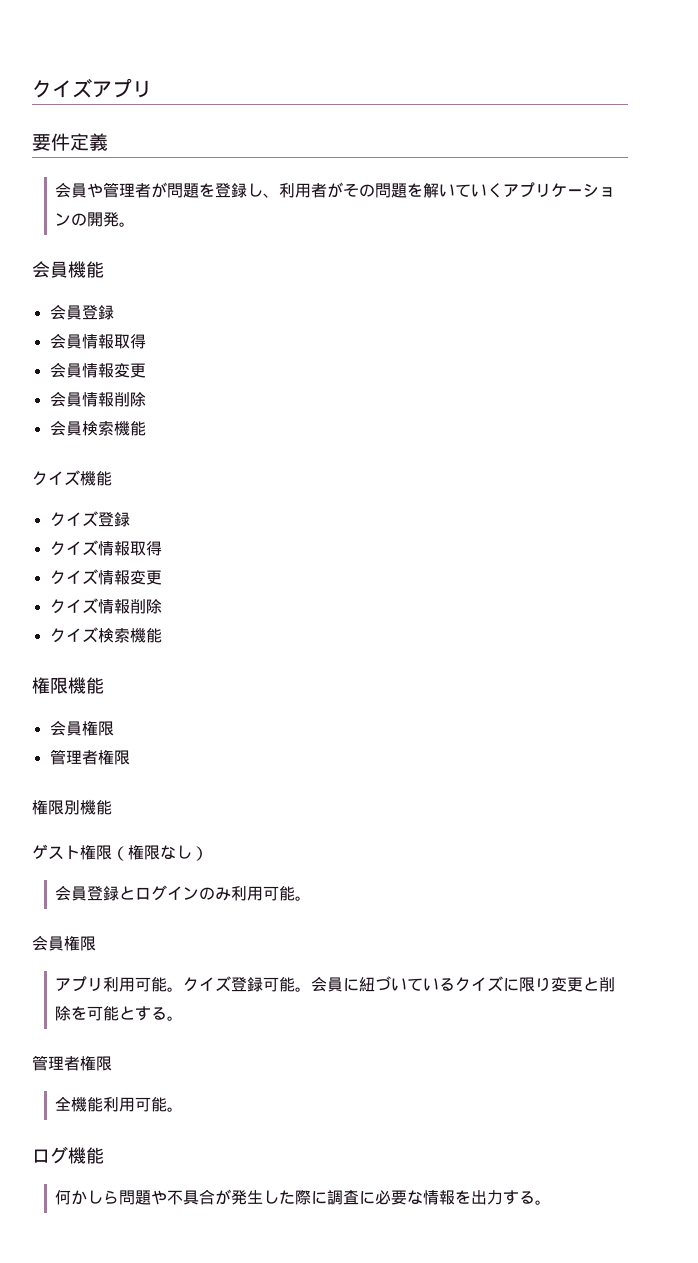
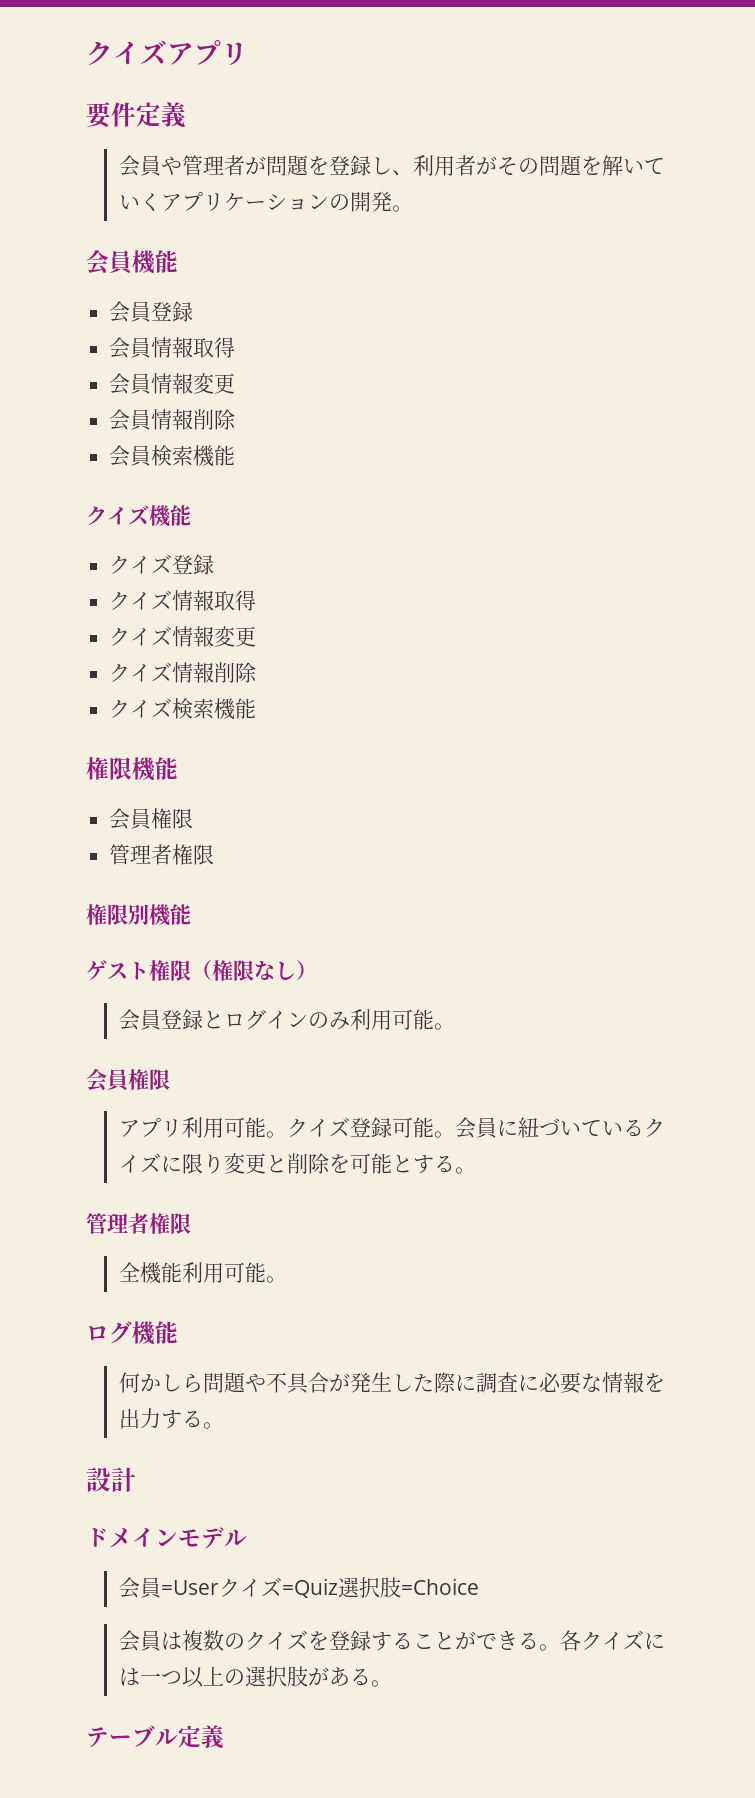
(552, 1202) none -> [86,1467,136,1492] [86,1527,247,1549] [118,1577,479,1599] [118,1630,665,1652] [118,1666,392,1688] [86,1725,224,1749] // 設計 // ドメインモデル // 会員=Userクイズ=Quiz選択肢=Choice // 会員は複数のクイズを登録することができる。各クイズには一つ以上の選択肢がある。 // テーブル定義

